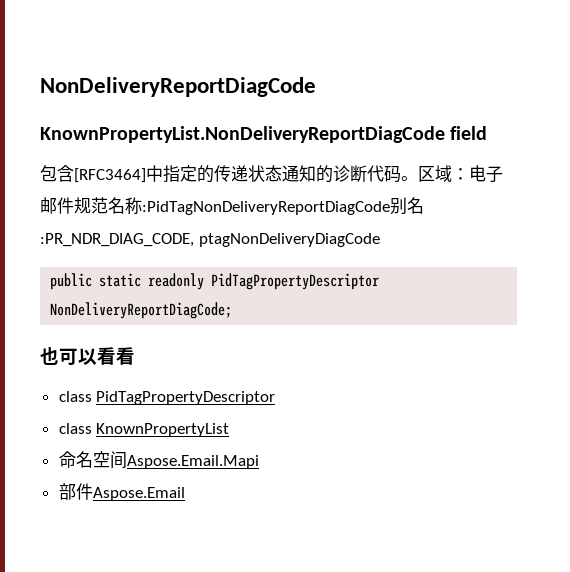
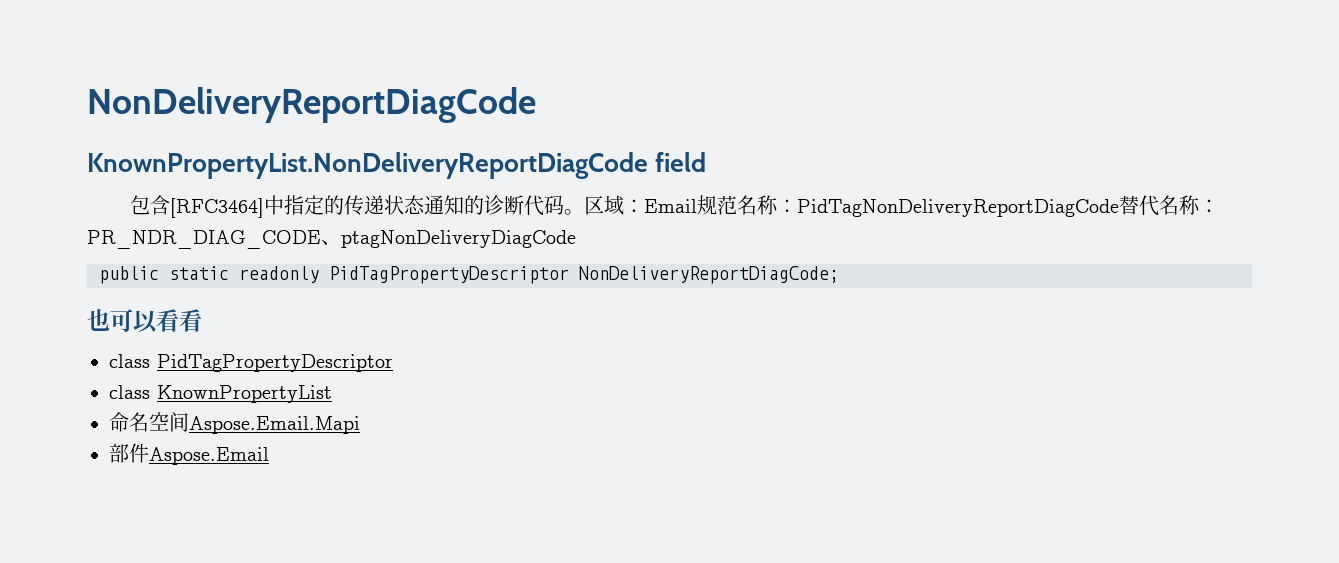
[469,165,503,183] [40,197,424,215] [40,233,194,247] 电子邮件规范名称:PidTagNonDeliveryReportDiagCode别名:PR_NDR_DIAG_CODE, -> [644,195,1220,217] [87,230,341,249] Email规范名称：PidTagNonDeliveryReportDiagCode替代名称：PR_NDR_DIAG_CODE、

